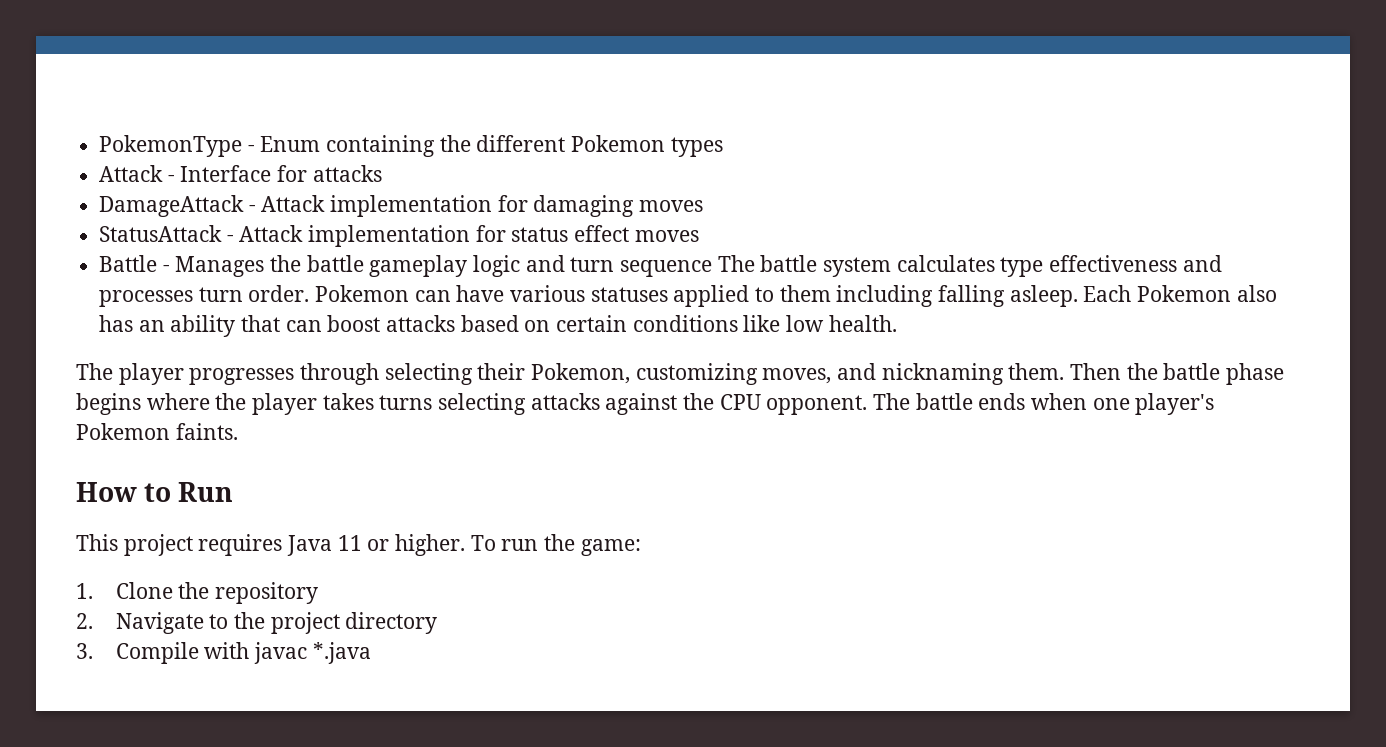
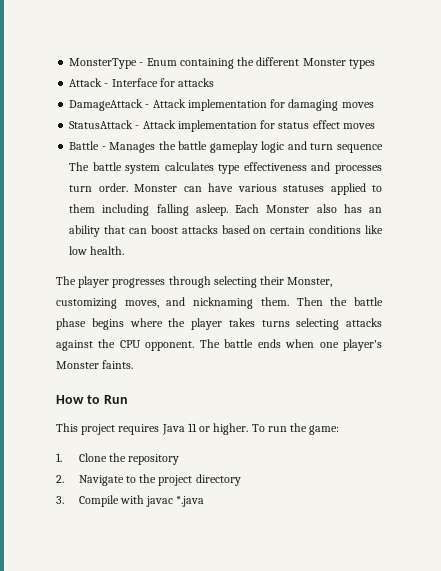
[99,135,243,157] PokemonType -> [69,58,138,69] MonsterType
[571,135,666,152] Pokemon -> [302,58,346,66] Monster
[315,285,410,302] Pokemon -> [134,184,178,192] Monster
[1137,285,1232,302] Pokemon -> [266,205,310,213] Monster
[531,363,631,384] Pokemon, -> [287,277,333,287] Monster,
[76,423,170,440] Pokemon -> [56,361,99,369] Monster

